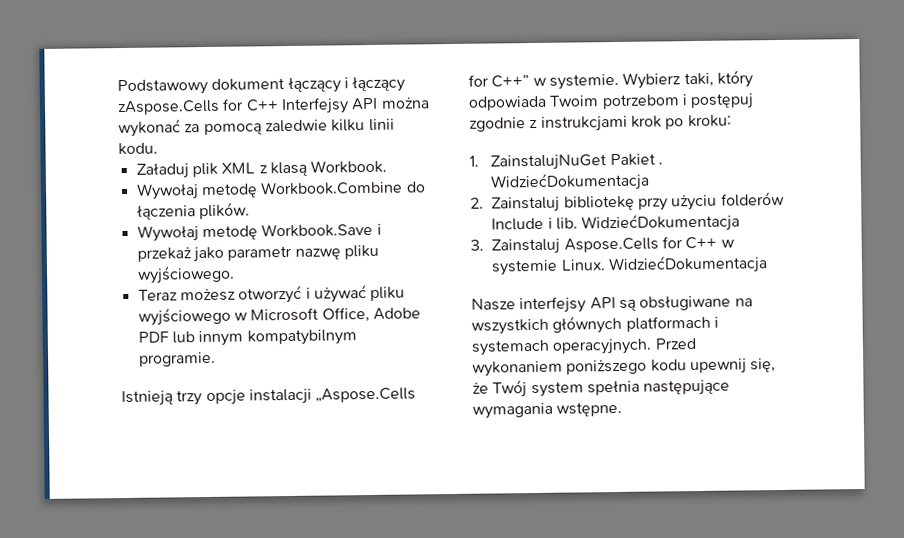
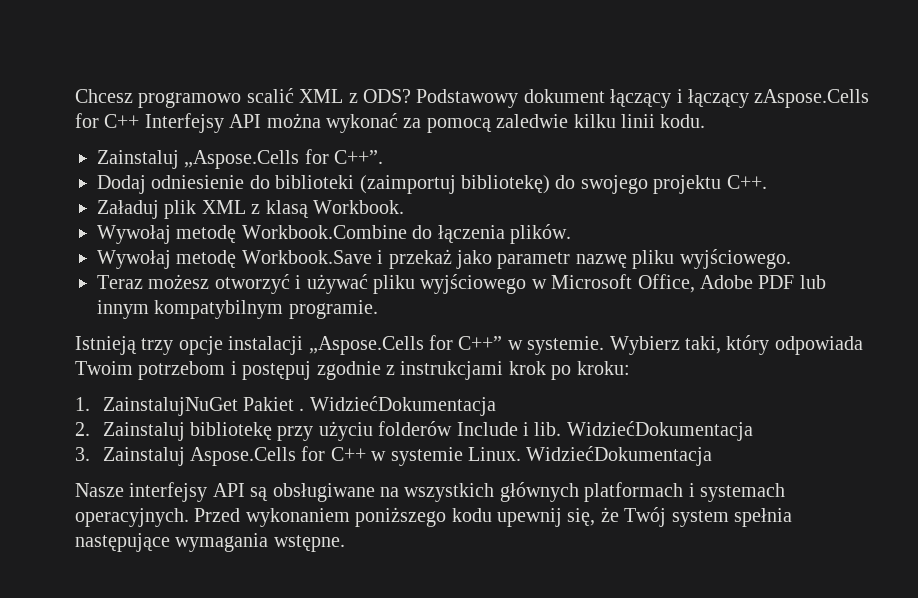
(117, 87) none -> [75,88,411,108] Chcesz programowo scalić XML z ODS?
(158, 149) none -> [97,149,384,169] [97,175,767,194] // Zainstaluj „Aspose.Cells for C++”. // Dodaj odniesienie do biblioteki (zaimportuj bibliotekę) do swojego projektu C++.

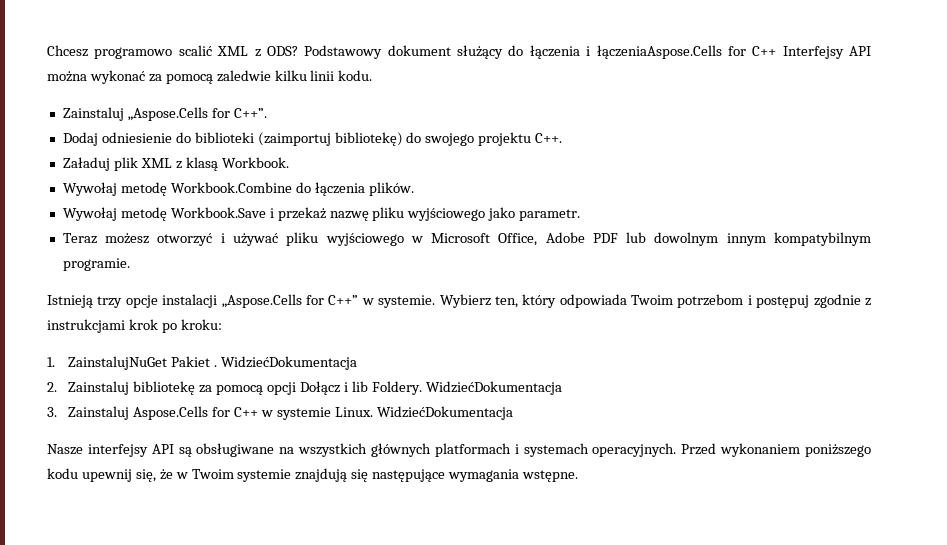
[610,89,870,108] łączący i łączący zAspose.Cells -> [457,45,722,59] służący do łączenia i łączeniaAspose.Cells
[455,249,791,269] jako parametr nazwę pliku wyjściowego. -> [329,207,581,221] nazwę pliku wyjściowego jako parametr.
(826, 282) none -> [654,232,719,246] dowolnym
[684,336,721,354] taki, -> [494,296,518,308] ten,
[277,421,562,441] przy użyciu folderów Include i lib. -> [199,381,422,395] za pomocą opcji Dołącz i lib Foldery.
[624,507,792,527] Twój system spełnia -> [175,468,369,482] w Twoim systemie znajdują się

